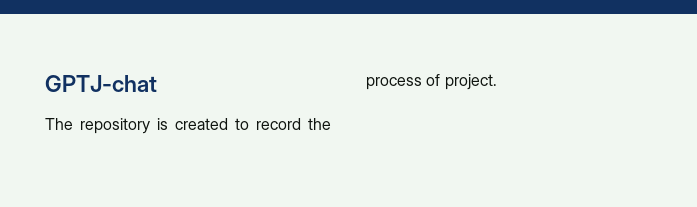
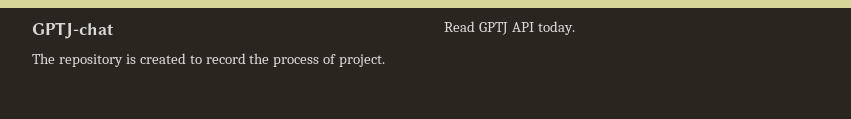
(497, 82) none -> [444,21,575,35] Read GPTJ API today.

